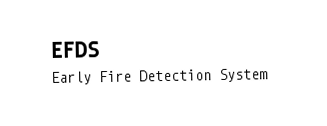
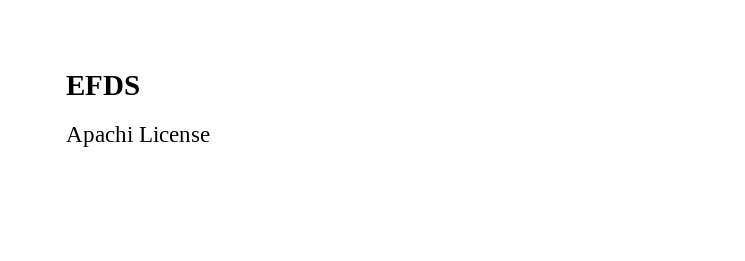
[51,68,268,85] Early Fire Detection System -> [66,126,211,147] Apachi License

